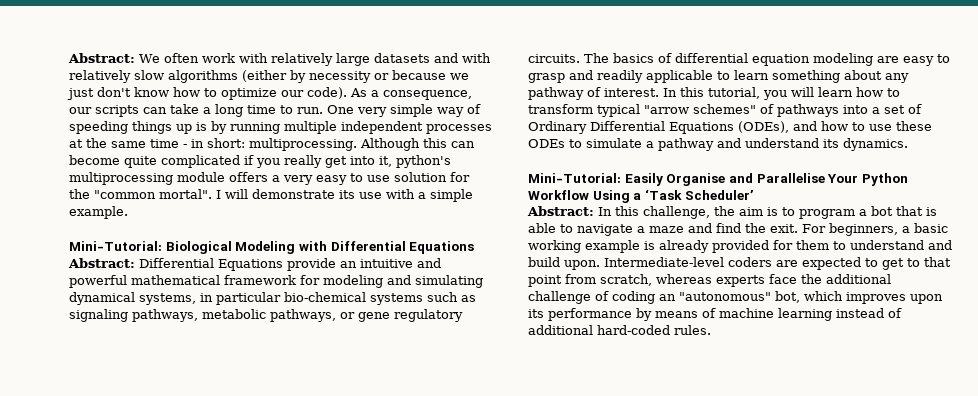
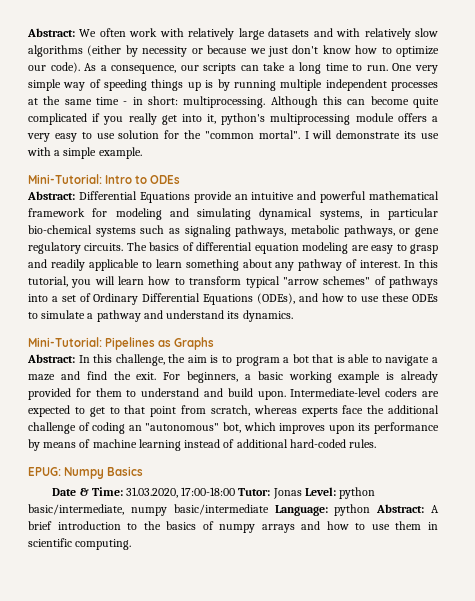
[165,241,475,254] Biological Modeling with Differential Equations -> [105,175,181,184] Intro to ODEs
[624,173,908,186] [528,189,754,203] Easily Organise and Parallelise Your Python Workflow Using a ‘Task Scheduler’ -> [105,337,215,350] Pipelines as Graphs
(711, 330) none -> [28,466,144,479] [52,487,376,499] [28,504,439,516] [28,521,439,533] [28,538,132,550] // EPUG: Numpy Basics // Date & Time: 31.03.2020, 17:00-18:00 Tutor: Jonas Level: python basic/intermediate, numpy basic/intermediate Language: python Abstract: A brief introduction to the basics of numpy arrays and how to use them in scientific computing.

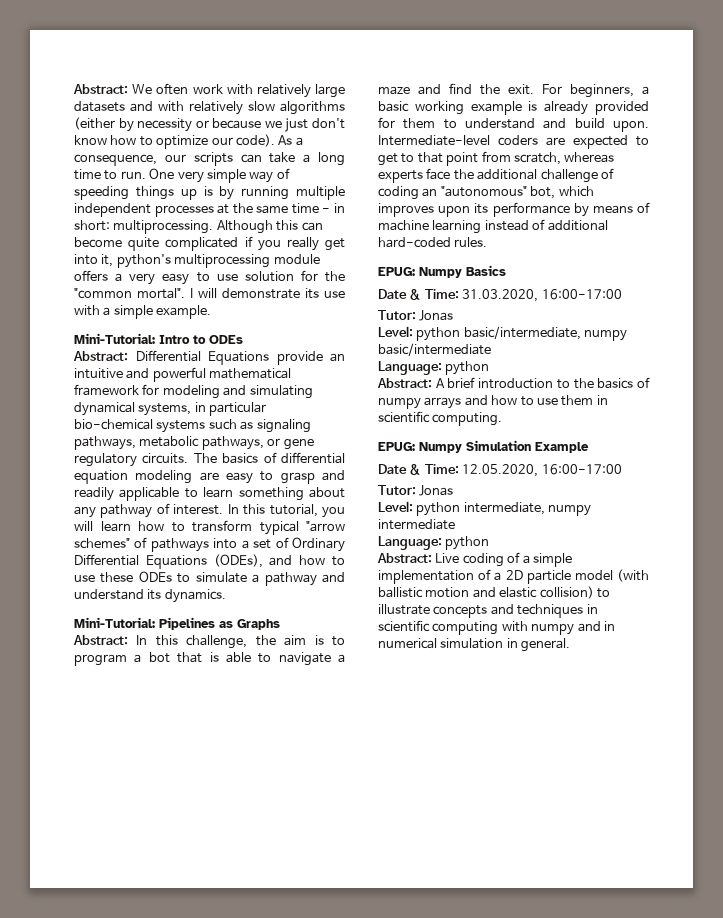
[181,487,302,499] 17:00-18:00 Tutor: Jonas -> [541,289,622,300] [378,310,454,321] 16:00-17:00 // Tutor: Jonas //
[274,504,371,516] Language: python -> [378,361,490,375] // Language: python //
(132, 544) none -> [378,440,589,453] [378,464,622,477] [378,485,454,496] [378,501,592,516] [378,519,455,530] [378,536,490,550] [377,552,572,567] [378,569,649,584] [378,586,610,599] [378,604,598,618] [378,620,615,635] [378,638,571,652] // EPUG: Numpy Simulation Example // Date & Time: 12.05.2020, 16:00-17:00 // Tutor: Jonas // Level: python intermediate, numpy intermediate // Language: python // Abstract: Live coding of a simple implementation of a 2D particle model (with ballistic motion and elastic collision) to illustrate concepts and techniques in scientific computing with numpy and in numerical simulation in general.

